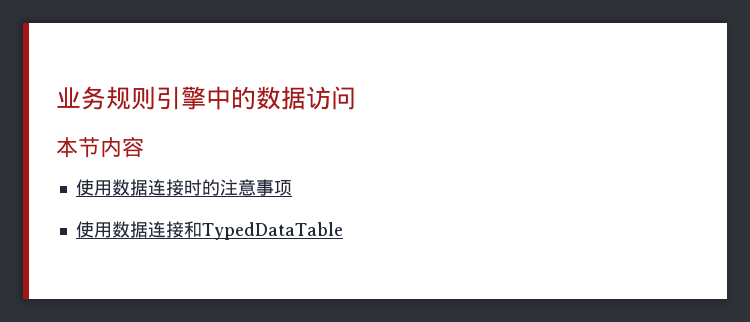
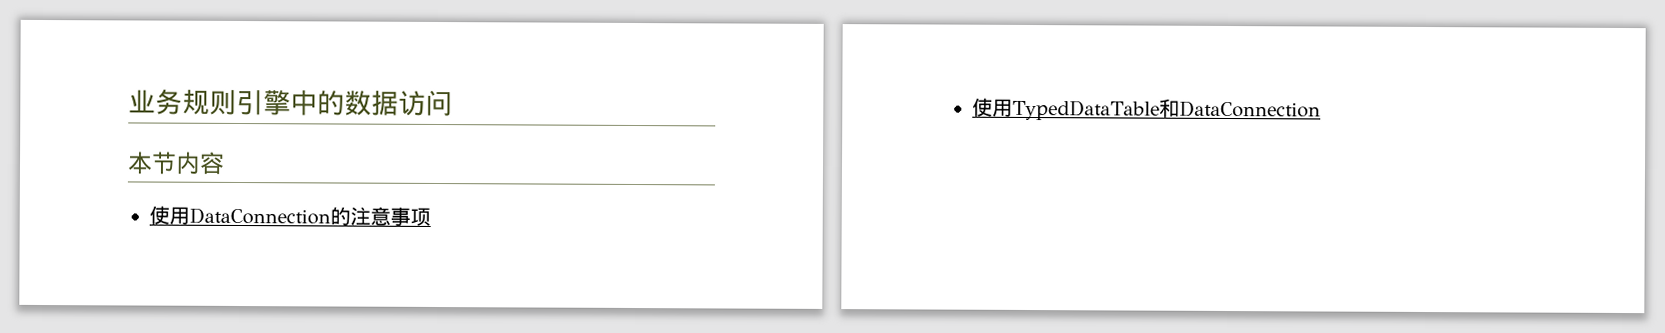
[111,179,202,196] 数据连接时 -> [189,207,331,225] DataConnection
[111,221,343,240] 数据连接和TypedDataTable -> [1012,98,1321,121] TypedDataTable和DataConnection

